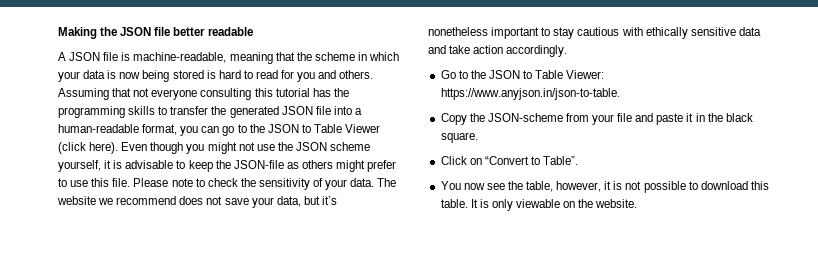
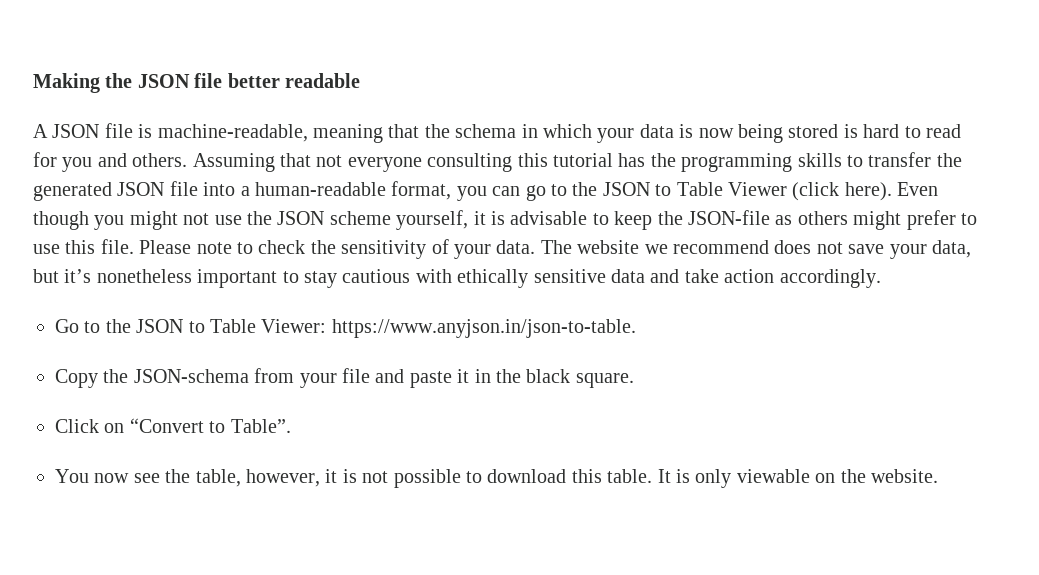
[314,52,355,61] scheme -> [455,124,517,138] schema
[487,113,563,122] JSON-scheme -> [133,369,249,383] JSON-schema

